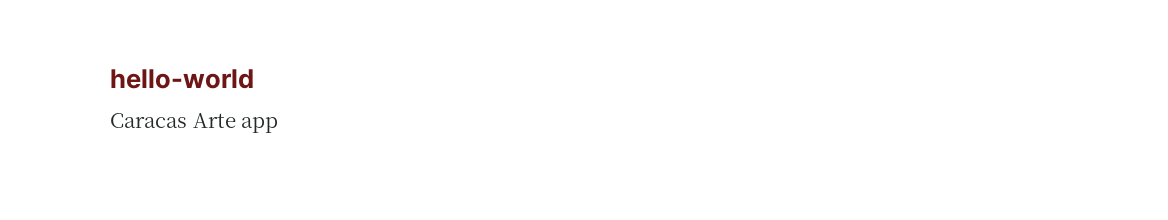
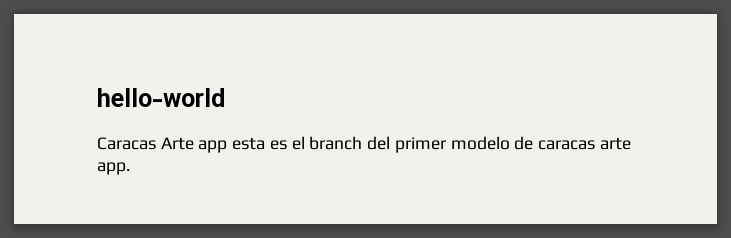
(279, 125) none -> [232,136,631,153] [97,162,130,175] esta es el branch del primer modelo de caracas arte app.

